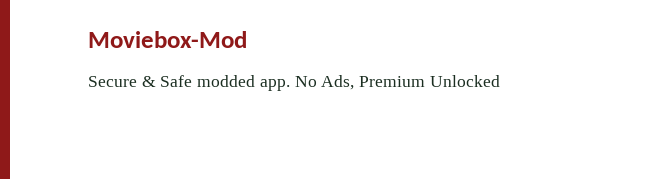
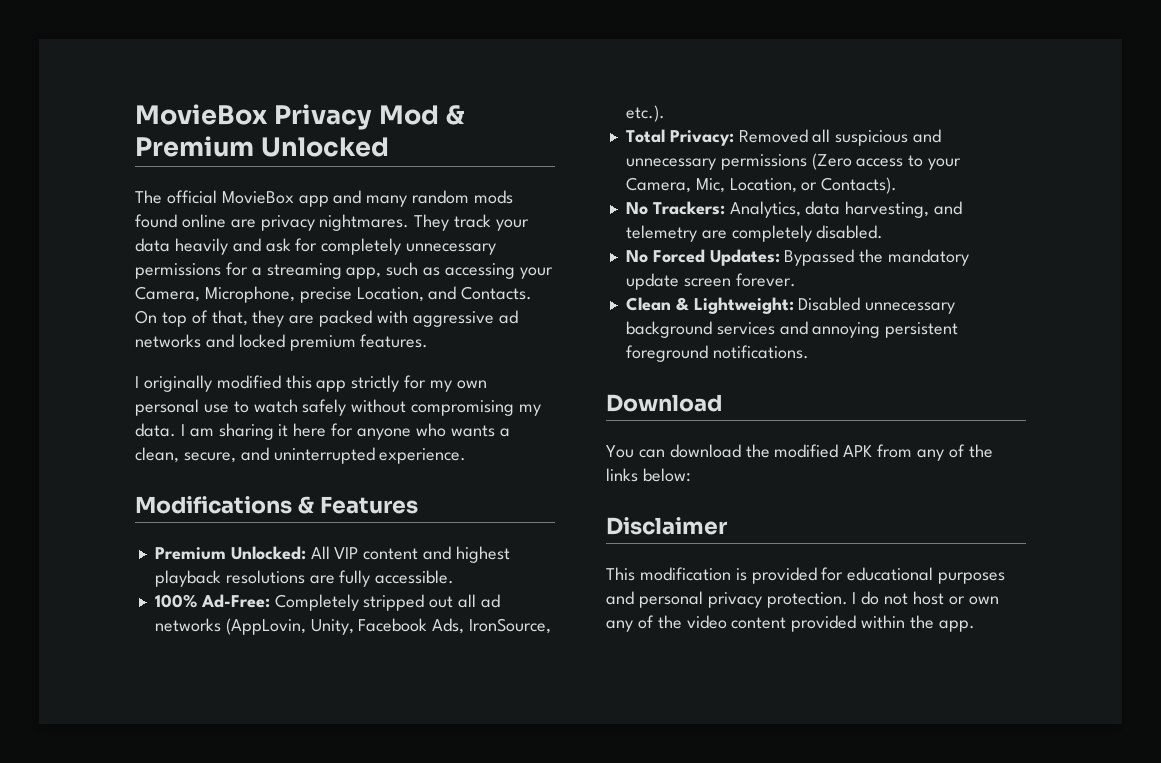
[88,31,247,48] [88,75,500,91] Moviebox-Mod // Secure & Safe modded app. No Ads, Premium Unlocked -> [135,104,465,130] [135,136,389,157] [135,190,514,207] [135,214,530,231] [135,238,497,255] [135,262,553,279] [135,286,533,303] [135,310,518,327] [135,334,429,351] [135,375,487,392] [135,399,542,416] [135,423,510,440] [135,447,467,464] [135,496,418,514] [154,546,510,563] [154,570,455,587] [154,594,500,611] [154,618,552,635] [625,105,665,122] [625,129,942,146] [625,153,962,170] [625,177,898,194] [625,201,963,218] [625,225,884,242] [625,249,970,266] [625,273,796,290] [625,297,956,314] [625,321,959,338] [625,345,809,362] [606,394,722,412] [606,444,993,461] [606,468,691,482] [606,517,728,535] [606,567,1006,584] [606,591,999,608] [606,615,975,632] MovieBox Privacy Mod & Premium Unlocked // The official MovieBox app and many random mods found online are privacy nightmares. They track your data heavily and ask for completely unnecessary permissions for a streaming app, such as accessing your Camera, Microphone, precise Location, and Contacts. On top of that, they are packed with aggressive ad networks and locked premium features. // I originally modified this app strictly for my own personal use to watch safely without compromising my data. I am sharing it here for anyone who wants a clean, secure, and uninterrupted experience. // Modifications & Features // Premium Unlocked: All VIP content and highest playback resolutions are fully accessible. // 100% Ad-Free: Completely stripped out all ad networks (AppLovin, Unity, Facebook Ads, IronSource, etc.). // Total Privacy: Removed all suspicious and unnecessary permissions (Zero access to your Camera, Mic, Location, or Contacts). // No Trackers: Analytics, data harvesting, and telemetry are completely disabled. // No Forced Updates: Bypassed the mandatory update screen forever. // Clean & Lightweight: Disabled unnecessary background services and annoying persistent foreground notifications. // Download // You can download the modified APK from any of the links below: // Disclaimer // This modification is provided for educational purposes and personal privacy protection. I do not host or own any of the video content provided within the app.

